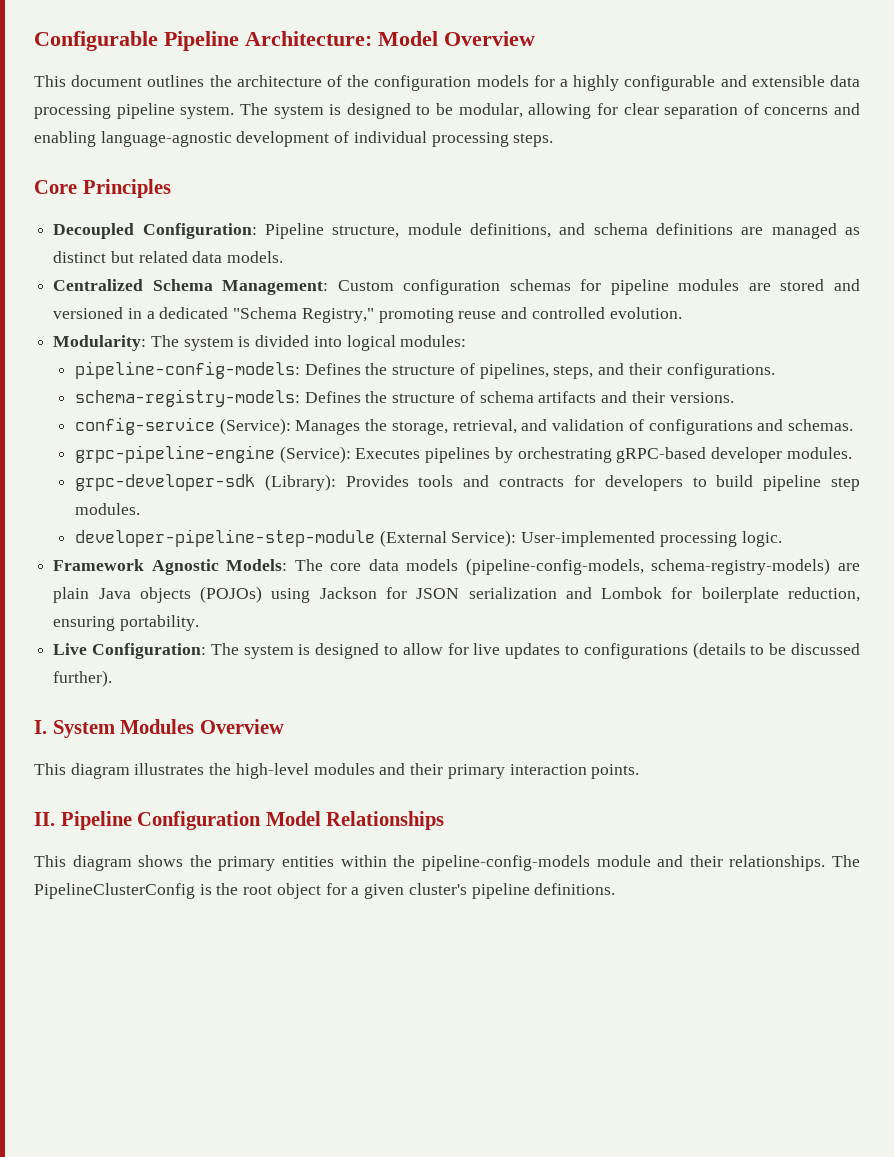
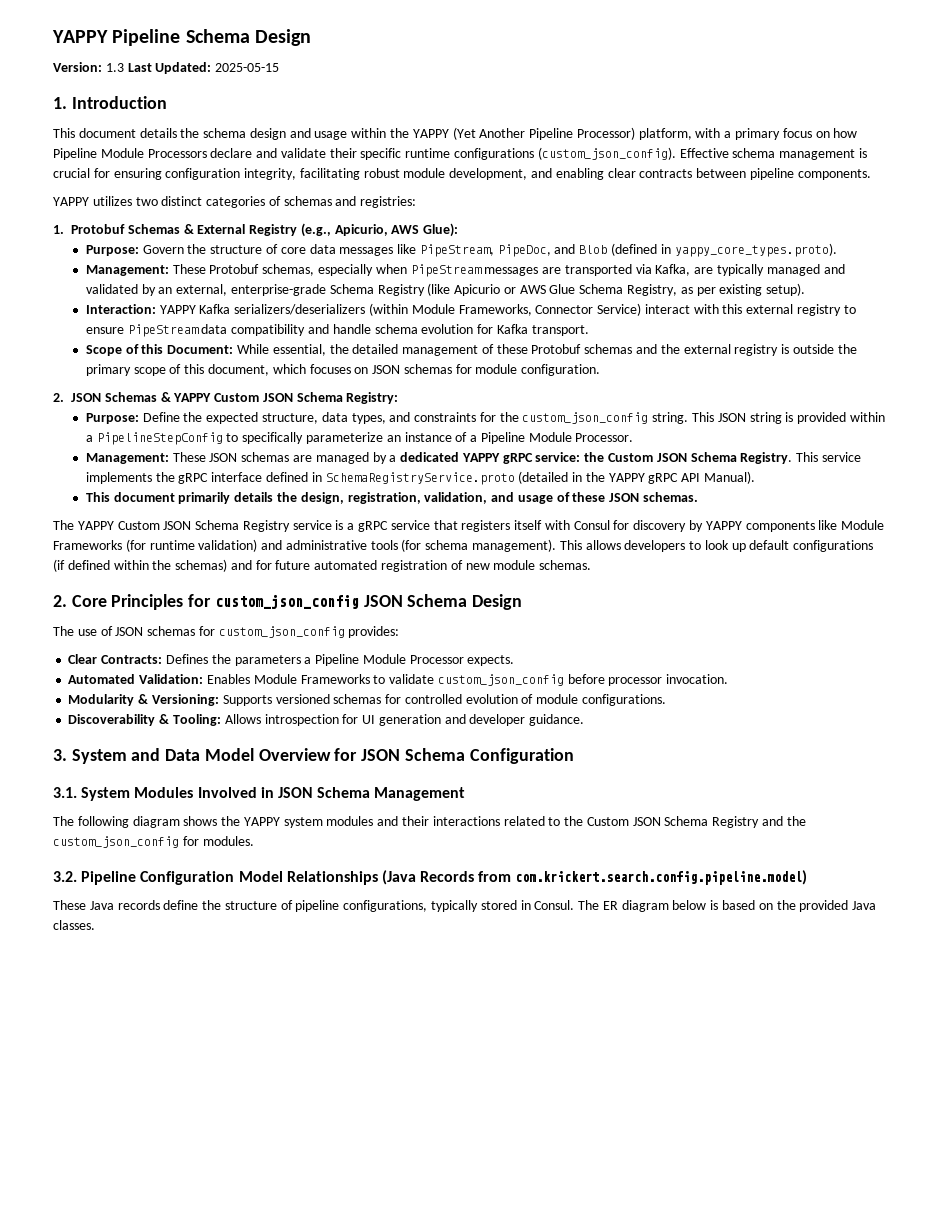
[34,31,535,51] [34,75,861,91] [34,103,860,119] [34,131,554,147] [34,179,171,198] [53,223,861,239] [53,251,284,263] [53,279,860,295] [53,307,682,323] [53,335,467,351] [75,361,775,379] [75,389,734,407] [75,417,853,435] [75,445,852,463] [75,474,860,491] [75,503,141,515] [75,529,782,547] [53,558,860,575] [53,586,861,603] [53,615,199,631] [53,642,860,659] [53,670,113,687] [34,719,284,738] [34,763,640,779] [34,811,445,830] [34,855,861,871] [34,883,616,899] Configurable Pipeline Architecture: Model Overview // This document outlines the architecture of the configuration models for a highly configurable and extensible data processing pipeline system. The system is designed to be modular, allowing for clear separation of concerns and enabling language-agnostic development of individual processing steps. // Core Principles // Decoupled Configuration: Pipeline structure, module definitions, and schema definitions are managed as distinct but related data models. // Centralized Schema Management: Custom configuration schemas for pipeline modules are stored and versioned in a dedicated "Schema Registry," promoting reuse and controlled evolution. // Modularity: The system is divided into logical modules: // pipeline-config-models: Defines the structure of pipelines, steps, and their configurations. // schema-registry-models: Defines the structure of schema artifacts and their versions. // config-service (Service): Manages the storage, retrieval, and validation of configurations and schemas. // grpc-pipeline-engine (Service): Executes pipelines by orchestrating gRPC-based developer modules. // grpc-developer-sdk (Library): Provides tools and contracts for developers to build pipeline step modules. // developer-pipeline-step-module (External Service): User-implemented processing logic. // Framework Agnostic Models: The core data models (pipeline-config-models, schema-registry-models) are plain Java objects (POJOs) using Jackson for JSON serialization and Lombok for boilerplate reduction, ensuring portability. // Live Configuration: The system is designed to allow for live updates to configurations (details to be discussed further). // I. System Modules Overview // This diagram illustrates the high-level modules and their primary interaction points. // II. Pipeline Configuration Model Relationships // This diagram shows the primary entities within the pipeline-config-models module and their relationships. The PipelineClusterConfig is the root object for a given cluster's pipeline definitions. -> [52,29,311,46] [53,62,280,74] [53,96,167,109] [53,127,858,140] [53,147,867,160] [53,168,871,180] [53,196,417,208] [53,223,459,237] [85,243,837,257] [85,264,845,277] [85,283,806,296] [85,303,856,316] [85,324,589,337] [85,344,857,356] [85,364,601,376] [53,392,399,404] [85,412,885,424] [85,432,634,445] [85,452,861,464] [85,471,756,485] [85,492,699,504] [53,520,885,532] [53,539,874,552] [53,559,592,572] [53,594,523,610] [53,626,400,638] [68,654,515,666] [68,674,729,686] [68,694,666,706] [68,714,585,726] [53,748,574,764] [53,787,466,801] [53,816,806,828] [53,836,254,848] [53,870,808,885] [53,900,877,912] [53,920,95,930] YAPPY Pipeline Schema Design // Version: 1.3 Last Updated: 2025-05-15 // 1. Introduction // This document details the schema design and usage within the YAPPY (Yet Another Pipeline Processor) platform, with a primary focus on how Pipeline Module Processors declare and validate their specific runtime configurations (custom_json_config). Effective schema management is crucial for ensuring configuration integrity, facilitating robust module development, and enabling clear contracts between pipeline components. // YAPPY utilizes two distinct categories of schemas and registries: // 1. Protobuf Schemas & External Registry (e.g., Apicurio, AWS Glue): // Purpose: Govern the structure of core data messages like PipeStream, PipeDoc, and Blob (defined in yappy_core_types.proto). // Management: These Protobuf schemas, especially when PipeStream messages are transported via Kafka, are typically managed and validated by an external, enterprise-grade Schema Registry (like Apicurio or AWS Glue Schema Registry, as per existing setup). // Interaction: YAPPY Kafka serializers/deserializers (within Module Frameworks, Connector Service) interact with this external registry to ensure PipeStream data compatibility and handle schema evolution for Kafka transport. // Scope of this Document: While essential, the detailed management of these Protobuf schemas and the external registry is outside the primary scope of this document, which focuses on JSON schemas for module configuration. // 2. JSON Schemas & YAPPY Custom JSON Schema Registry: // Purpose: Define the expected structure, data types, and constraints for the custom_json_config string. This JSON string is provided within a PipelineStepConfig to specifically parameterize an instance of a Pipeline Module Processor. // Management: These JSON schemas are managed by a dedicated YAPPY gRPC service: the Custom JSON Schema Registry. This service implements the gRPC interface defined in SchemaRegistryService.proto (detailed in the YAPPY gRPC API Manual). // This document primarily details the design, registration, validation, and usage of these JSON schemas. // The YAPPY Custom JSON Schema Registry service is a gRPC service that registers itself with Consul for discovery by YAPPY components like Module Frameworks (for runtime validation) and administrative tools (for schema management). This allows developers to look up default configurations (if defined within the schemas) and for future automated registration of new module schemas. // 2. Core Principles for custom_json_config JSON Schema Design // The use of JSON schemas for custom_json_config provides: // Clear Contracts: Defines the parameters a Pipeline Module Processor expects. // Automated Validation: Enables Module Frameworks to validate custom_json_config before processor invocation. // Modularity & Versioning: Supports versioned schemas for controlled evolution of module configurations. // Discoverability & Tooling: Allows introspection for UI generation and developer guidance. // 3. System and Data Model Overview for JSON Schema Configuration // 3.1. System Modules Involved in JSON Schema Management // The following diagram shows the YAPPY system modules and their interactions related to the Custom JSON Schema Registry and the custom_json_config for modules. // 3.2. Pipeline Configuration Model Relationships (Java Records from com.krickert.search.config.pipeline.model) // These Java records define the structure of pipeline configurations, typically stored in Consul. The ER diagram below is based on the provided Java classes.

